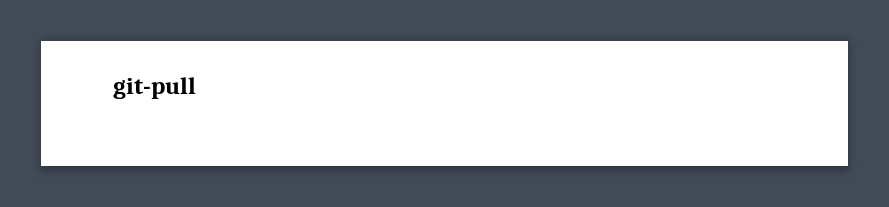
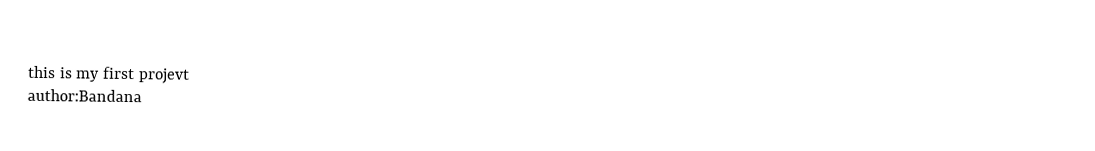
[113,77,196,99] git-pull -> [27,65,190,84] [27,88,142,103] this is my first projevt // author:Bandana

